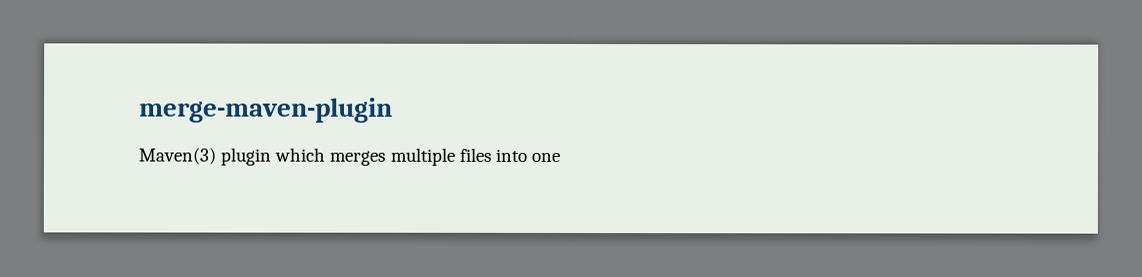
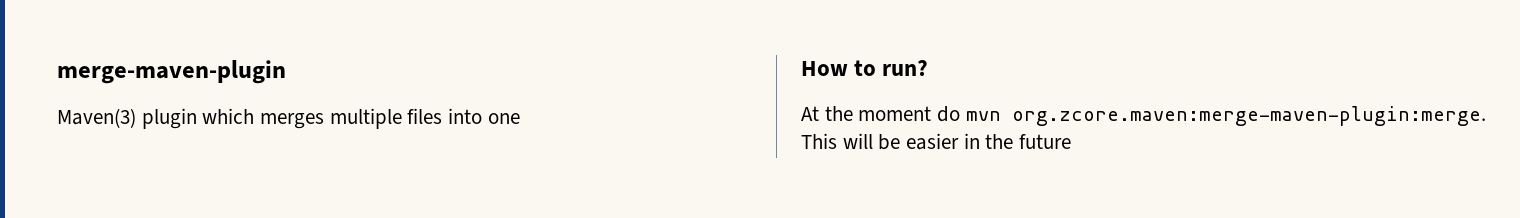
(560, 157) none -> [801,60,929,76] [801,106,1486,126] [801,133,1072,150] // How to run? // At the moment do mvn org.zcore.maven:merge-maven-plugin:merge. This will be easier in the future

